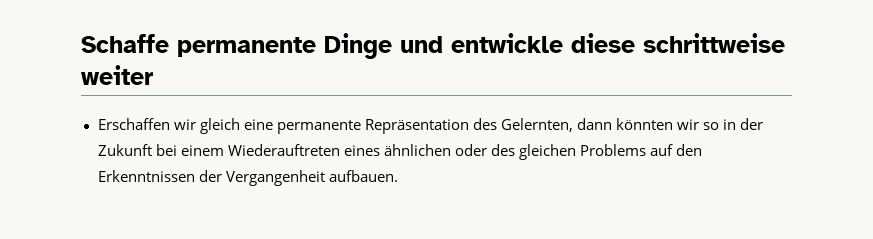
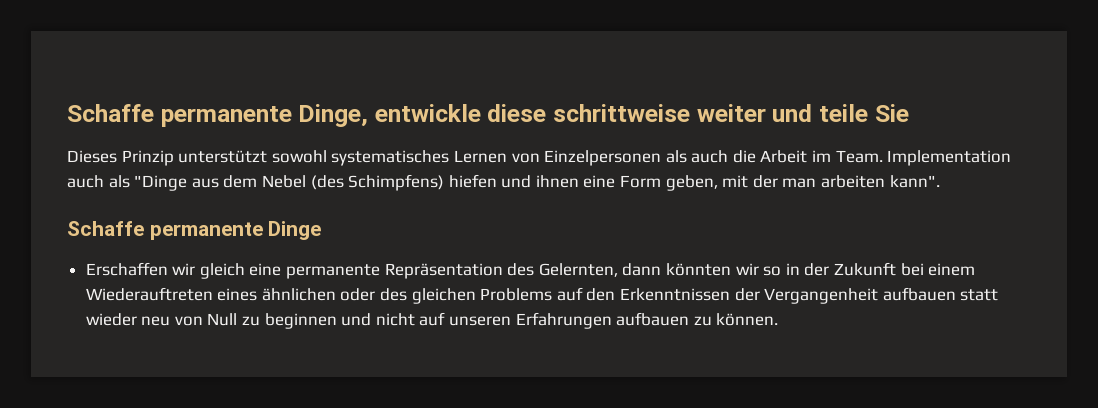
[81,33,443,59] Schaffe permanente Dinge und -> [67,104,369,127] Schaffe permanente Dinge,
(153, 75) none -> [772,104,909,122] [67,150,1012,166] [67,174,940,191] [67,221,322,240] und teile Sie // Dieses Prinzip unterstützt sowohl systematisches Lernen von Einzelpersonen als auch die Arbeit im Team. Implementation auch als "Dinge aus dem Nebel (des Schimpfens) hiefen und ihnen eine Form geben, mit der man arbeiten kann". // Schaffe permanente Dinge
[328,170,398,182] aufbauen. -> [882,287,999,301] [85,312,779,329] aufbauen statt wieder neu von Null zu beginnen und nicht auf unseren Erfahrungen aufbauen zu können.

